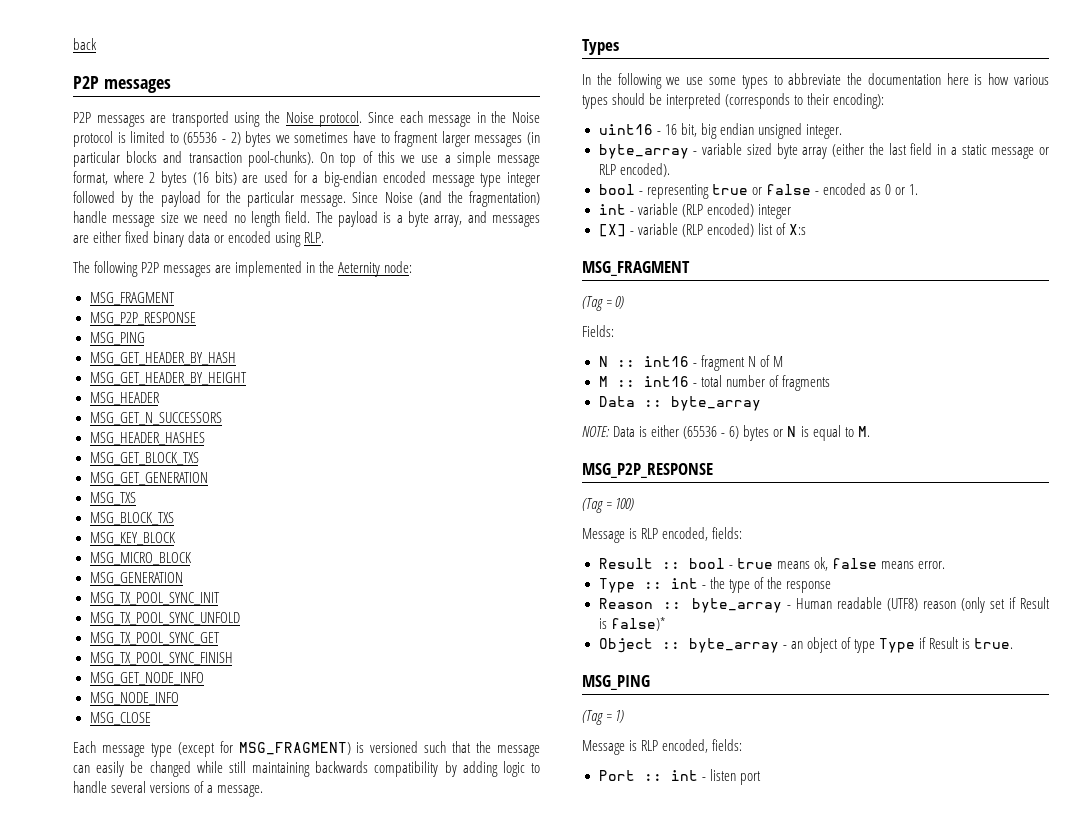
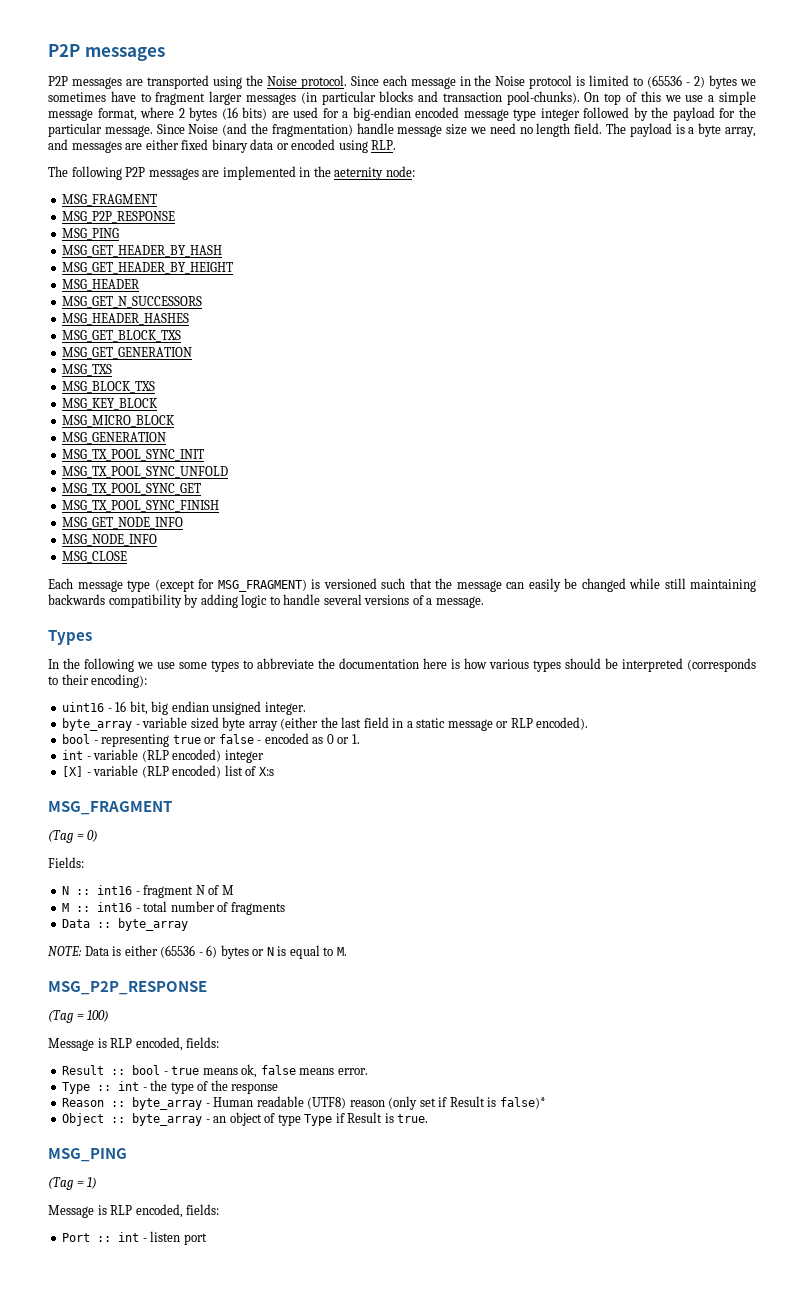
[73,38,97,50] back // -> (48, 50) none
[338,262,381,277] Aeternity -> [334,167,384,180] aeternity

